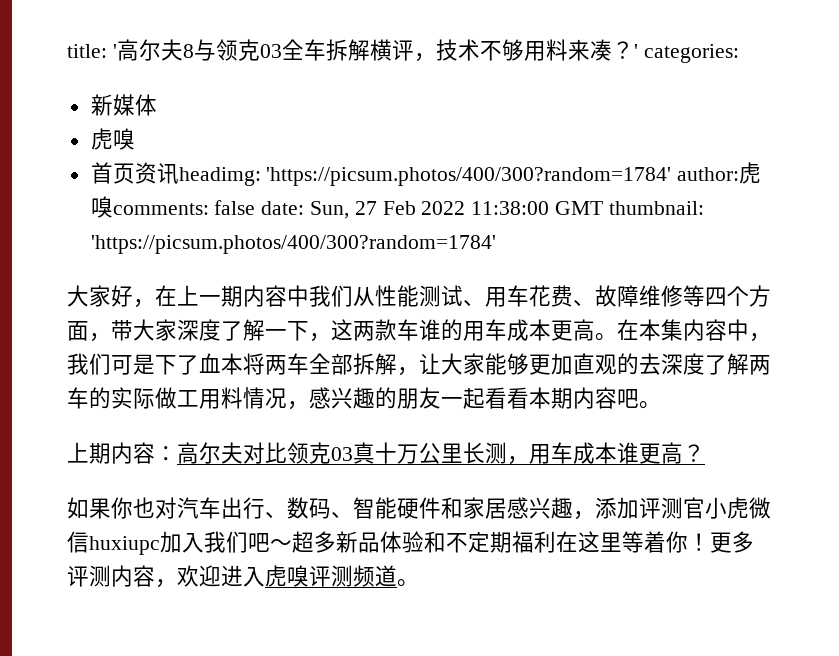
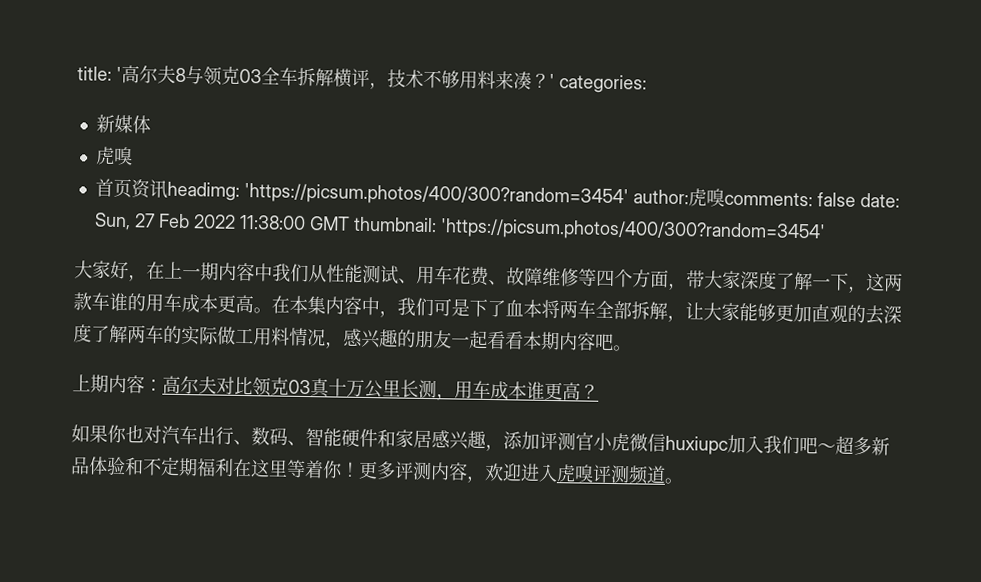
[266,167,672,186] 'https://picsum.photos/400/300?random=1784' -> [243,182,629,208] 'https://picsum.photos/400/300?random=3454'
[90,235,496,254] 'https://picsum.photos/400/300?random=1784' -> [439,218,826,243] 'https://picsum.photos/400/300?random=3454'

